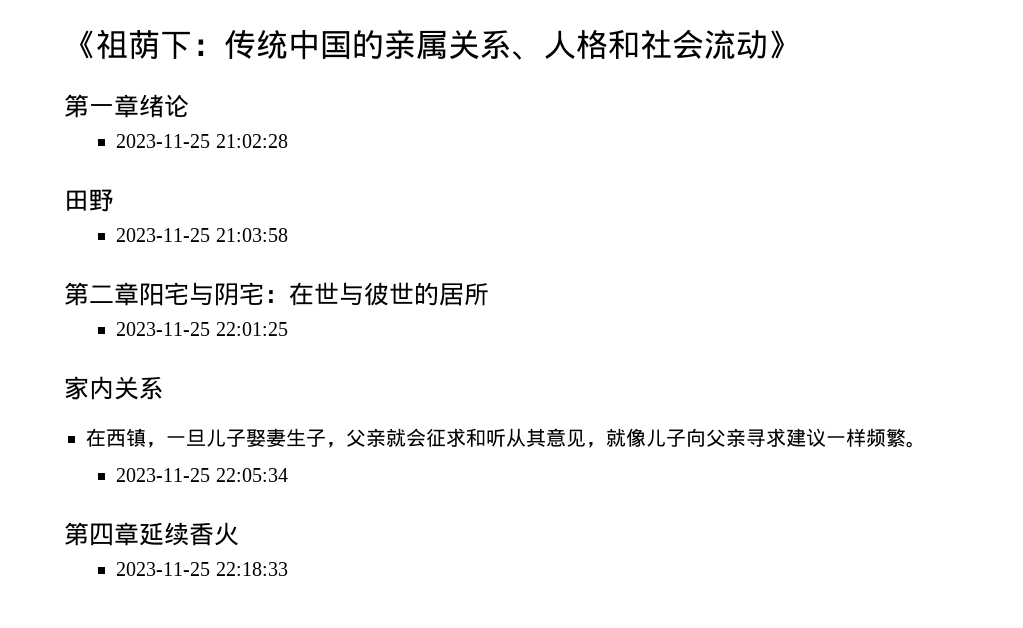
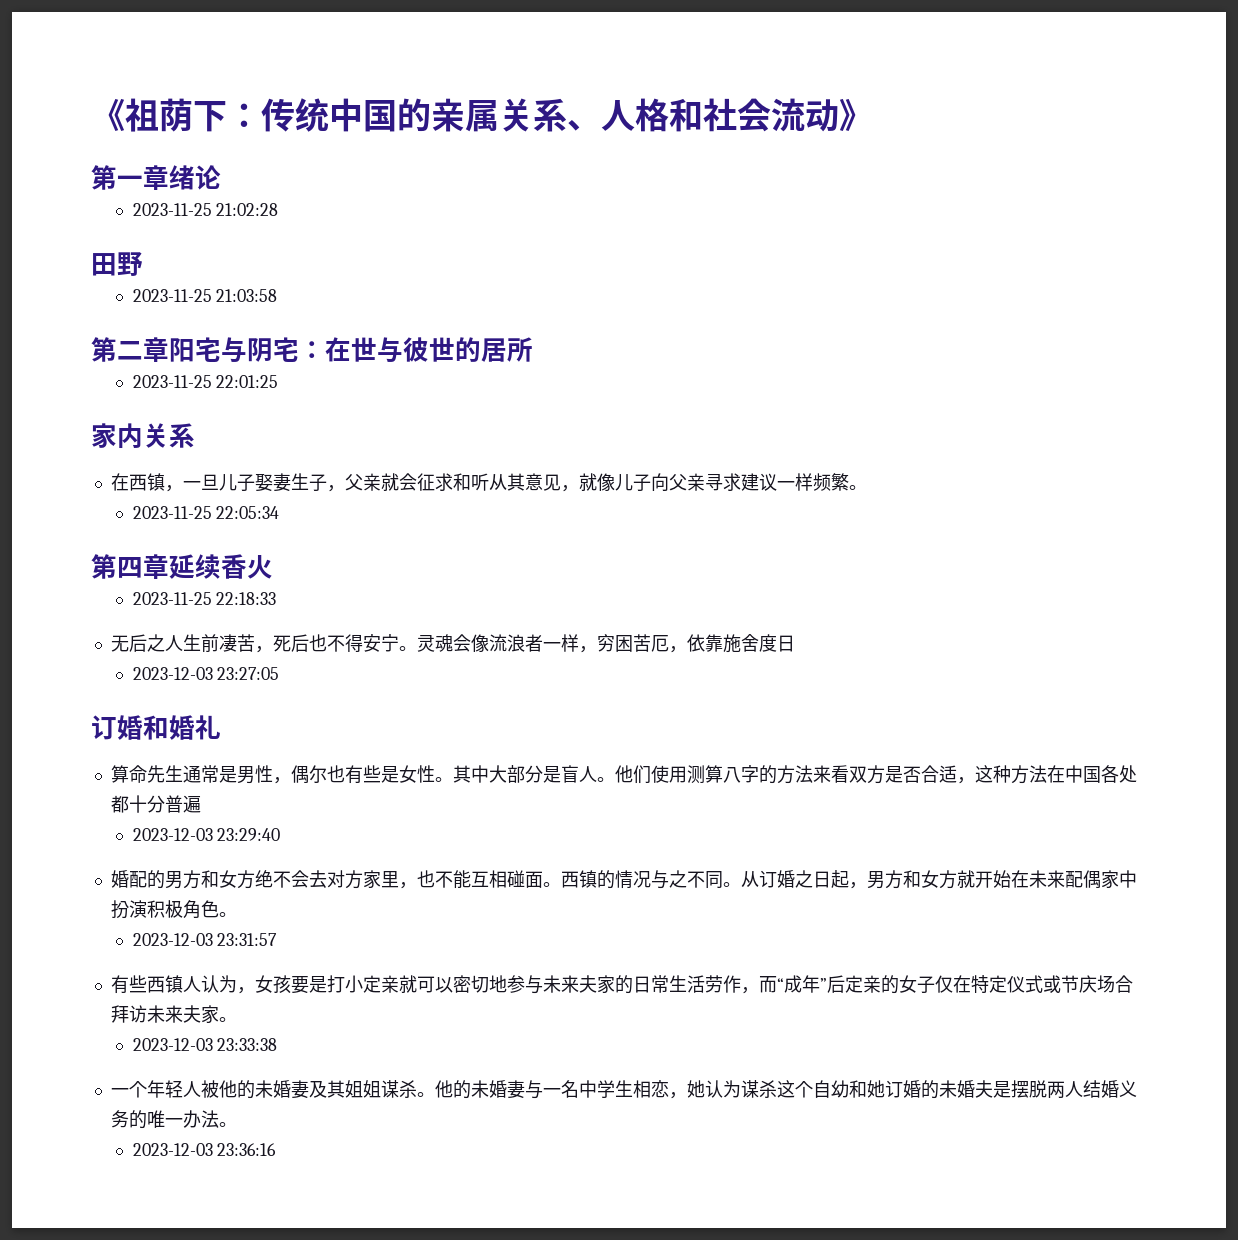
(288, 569) none -> [110,634,795,653] [132,667,280,680] [91,715,221,740] [110,765,1137,784] [110,795,201,813] [132,828,281,841] [110,870,1137,889] [110,900,237,919] [132,933,278,946] [110,975,1133,994] [110,1005,237,1024] [132,1038,278,1051] [110,1080,1137,1099] [110,1110,237,1129] [132,1143,277,1156] // 无后之人生前凄苦，死后也不得安宁。灵魂会像流浪者一样，穷困苦厄，依靠施舍度日 // 2023-12-03 23:27:05 // 订婚和婚礼 // 算命先生通常是男性，偶尔也有些是女性。其中大部分是盲人。他们使用测算八字的方法来看双方是否合适，这种方法在中国各处都十分普遍 // 2023-12-03 23:29:40 // 婚配的男方和女方绝不会去对方家里，也不能互相碰面。西镇的情况与之不同。从订婚之日起，男方和女方就开始在未来配偶家中扮演积极角色。 // 2023-12-03 23:31:57 // 有些西镇人认为，女孩要是打小定亲就可以密切地参与未来夫家的日常生活劳作，而“成年”后定亲的女子仅在特定仪式或节庆场合拜访未来夫家。 // 2023-12-03 23:33:38 // 一个年轻人被他的未婚妻及其姐姐谋杀。他的未婚妻与一名中学生相恋，她认为谋杀这个自幼和她订婚的未婚夫是摆脱两人结婚义务的唯一办法。 // 2023-12-03 23:36:16

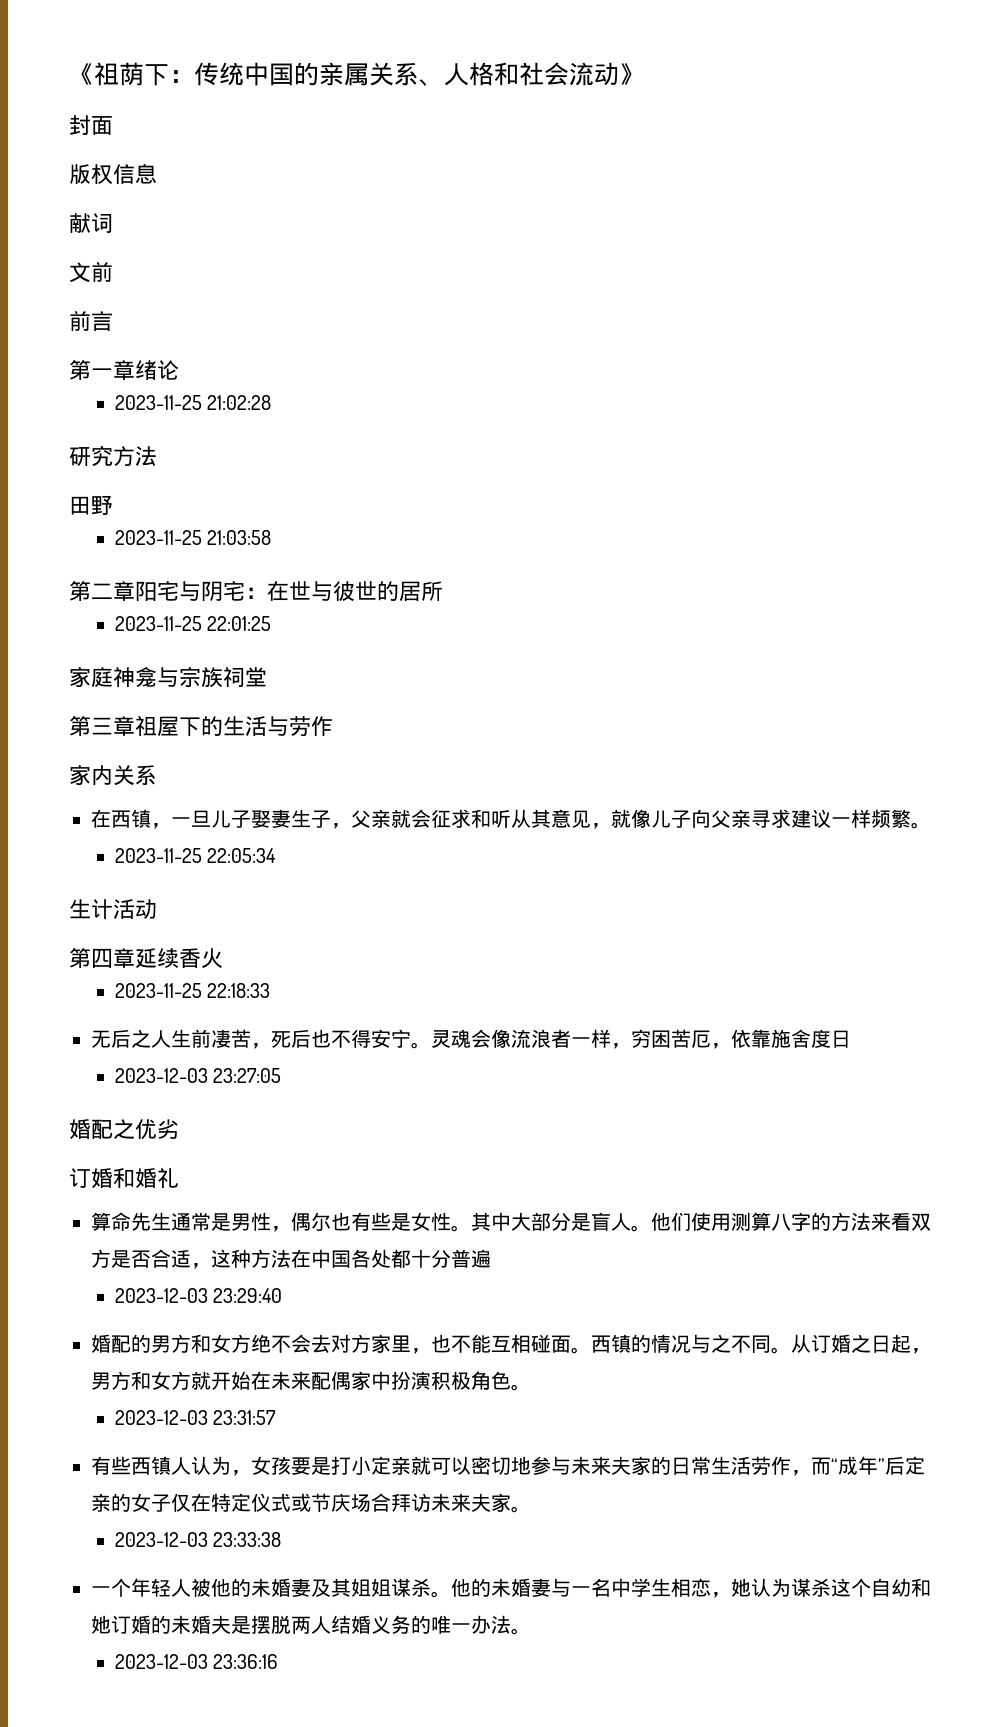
(873, 114) none -> [69,115,113,135] [69,163,157,185] [69,213,113,234] [69,261,113,283] [69,310,113,331] // 封面 // 版权信息 // 献词 // 文前 // 前言
(279, 209) none -> [69,445,157,467] // 研究方法
(279, 381) none -> [69,667,267,688] [69,716,333,737] // 家庭神龛与宗族祠堂 // 第三章祖屋下的生活与劳作
(280, 512) none -> [69,899,157,920] // 生计活动
(280, 673) none -> [69,1119,179,1140] // 婚配之优劣

